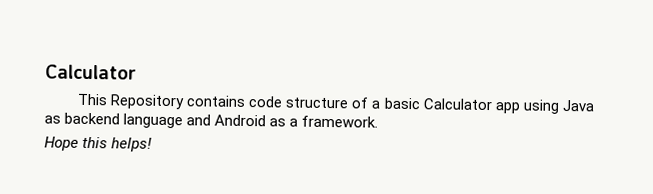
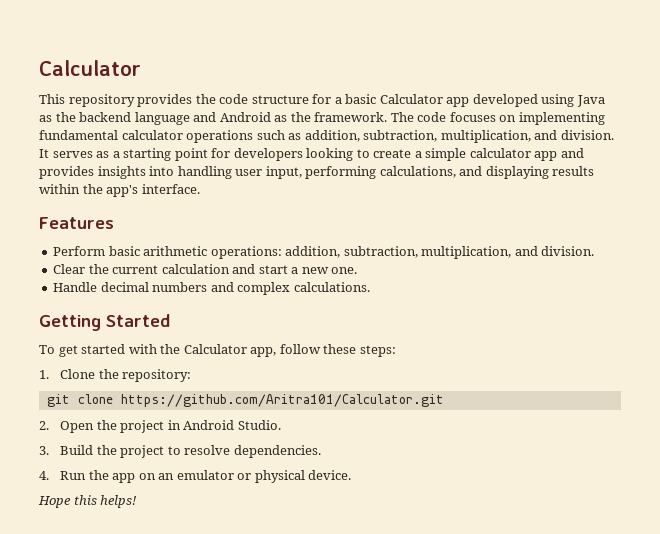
[110,94,247,110] Repository contains -> [68,94,216,107] repository provides the
[351,97,369,109] of -> [312,94,332,104] for
(520, 108) none -> [472,94,538,107] developed
(61, 119) none -> [55,112,76,122] the
[289,115,379,128] a framework. -> [290,112,605,125] [39,130,614,143] [39,148,584,161] [39,166,595,179] [39,184,200,197] [39,217,114,229] [53,246,595,259] [53,264,358,274] [53,282,370,295] [39,314,170,331] [39,344,396,357] [39,369,192,382] [46,394,444,407] [39,420,281,433] [39,445,321,458] [39,470,352,483] the framework. The code focuses on implementing fundamental calculator operations such as addition, subtraction, multiplication, and division. It serves as a starting point for developers looking to create a simple calculator app and provides insights into handling user input, performing calculations, and displaying results within the app's interface. // Features // Perform basic arithmetic operations: addition, subtraction, multiplication, and division. // Clear the current calculation and start a new one. // Handle decimal numbers and complex calculations. // Getting Started // To get started with the Calculator app, follow these steps: // 1. Clone the repository: // git clone https://github.com/Aritra101/Calculator.git // 2. Open the project in Android Studio. // 3. Build the project to resolve dependencies. // 4. Run the app on an emulator or physical device.

